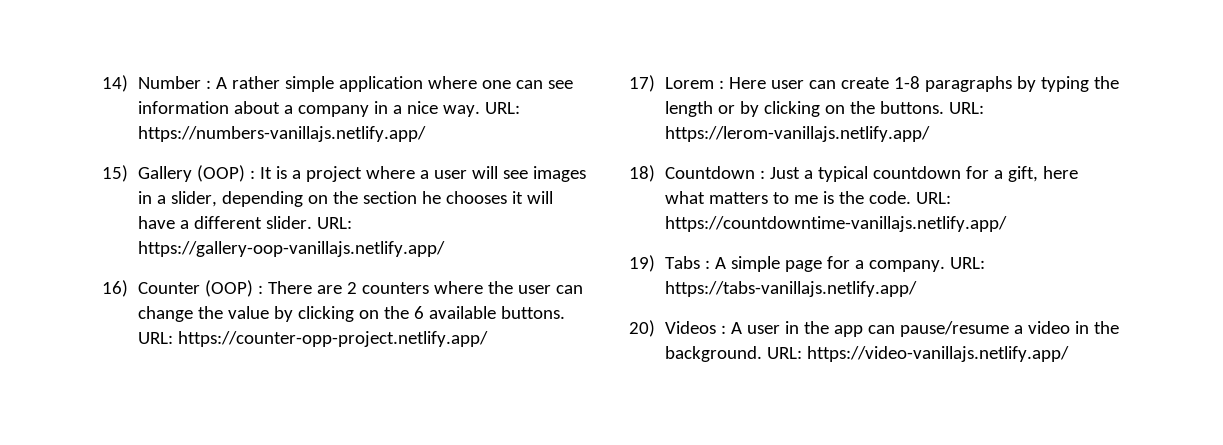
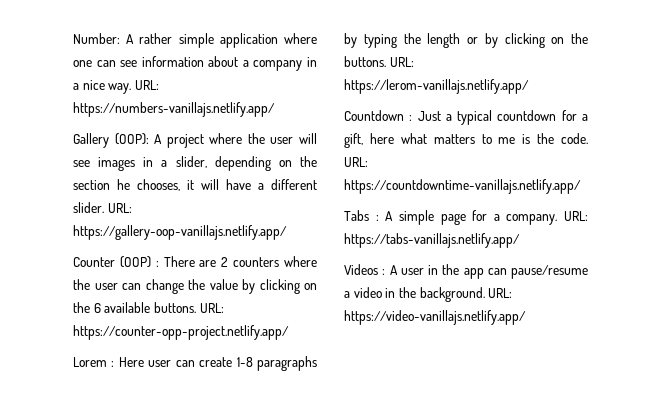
[102,75,211,92] 14) Number : -> [73,33,120,44] Number:
[102,165,301,182] 15) Gallery (OOP) : It is a -> [73,133,163,148] Gallery (OOP): A
[419,170,429,179] a -> [247,133,265,144] the
[445,191,507,204] chooses -> [137,179,180,191] chooses,
[102,280,128,297] 16) -> (287, 232) none
[629,75,655,92] 17) -> (289, 332) none
[629,165,655,182] 18) -> (529, 86) none
[629,255,655,272] 19) -> (581, 186) none
[629,320,655,337] 20) -> (520, 240) none

